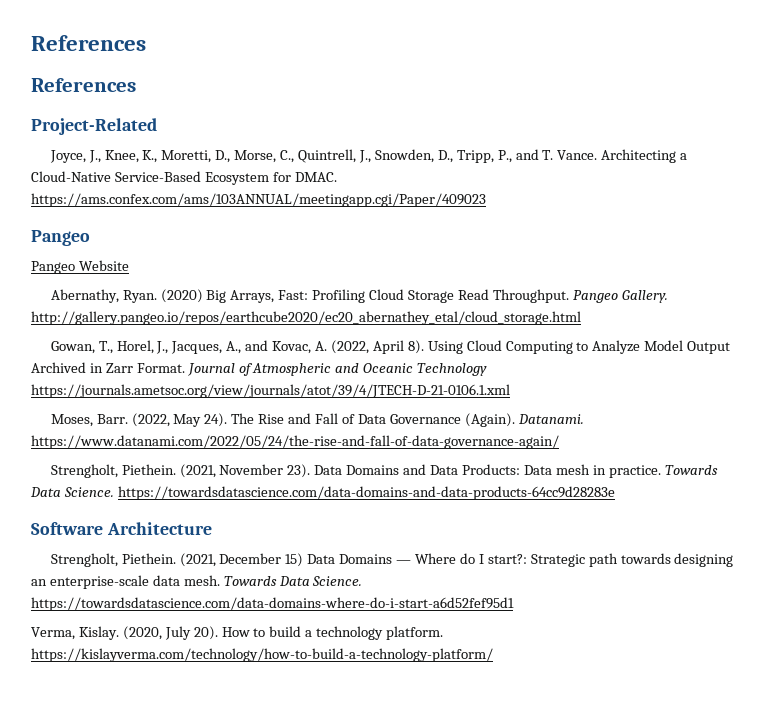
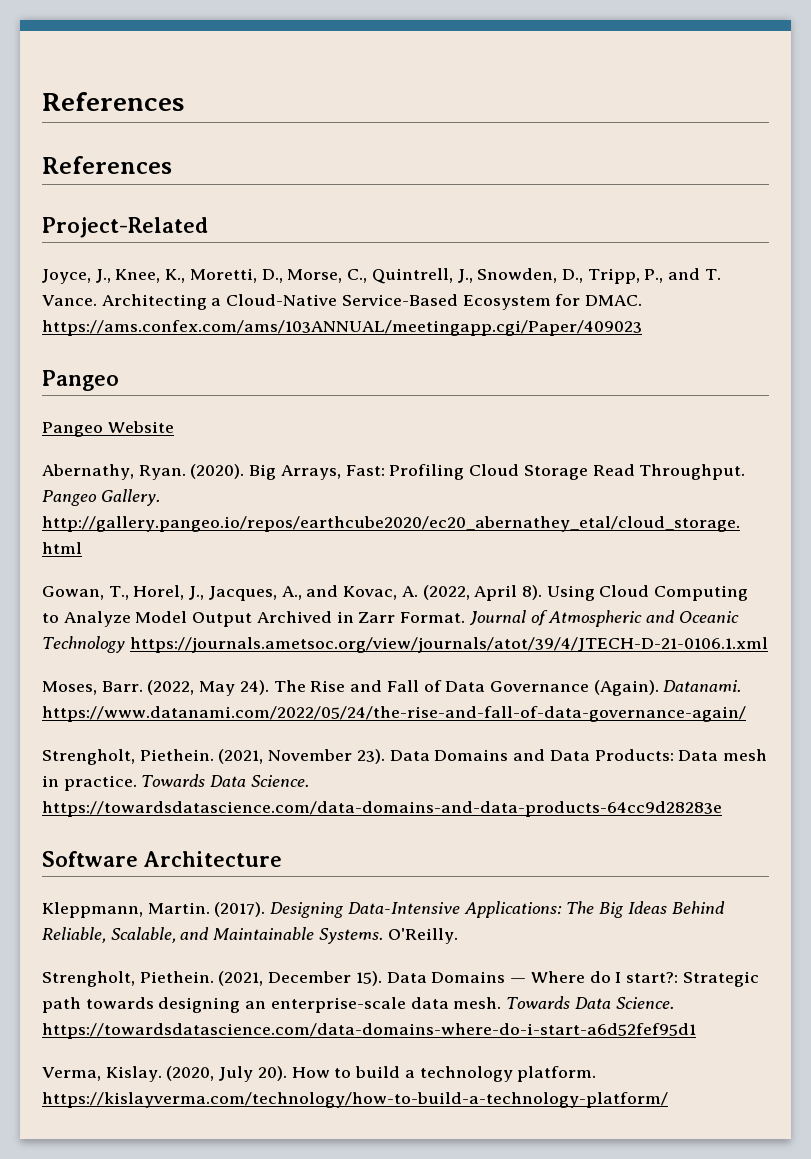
[160,289,203,303] (2020) -> [190,464,245,479] (2020).
(212, 528) none -> [42,901,725,918] [42,927,458,944] // Kleppmann, Martin. (2017). Designing Data-Intensive Applications: The Big Ideas Behind Reliable, Scalable, and Maintainable Systems. O'Reilly.
[285,553,304,567] 15) -> [355,971,382,986] 15).

